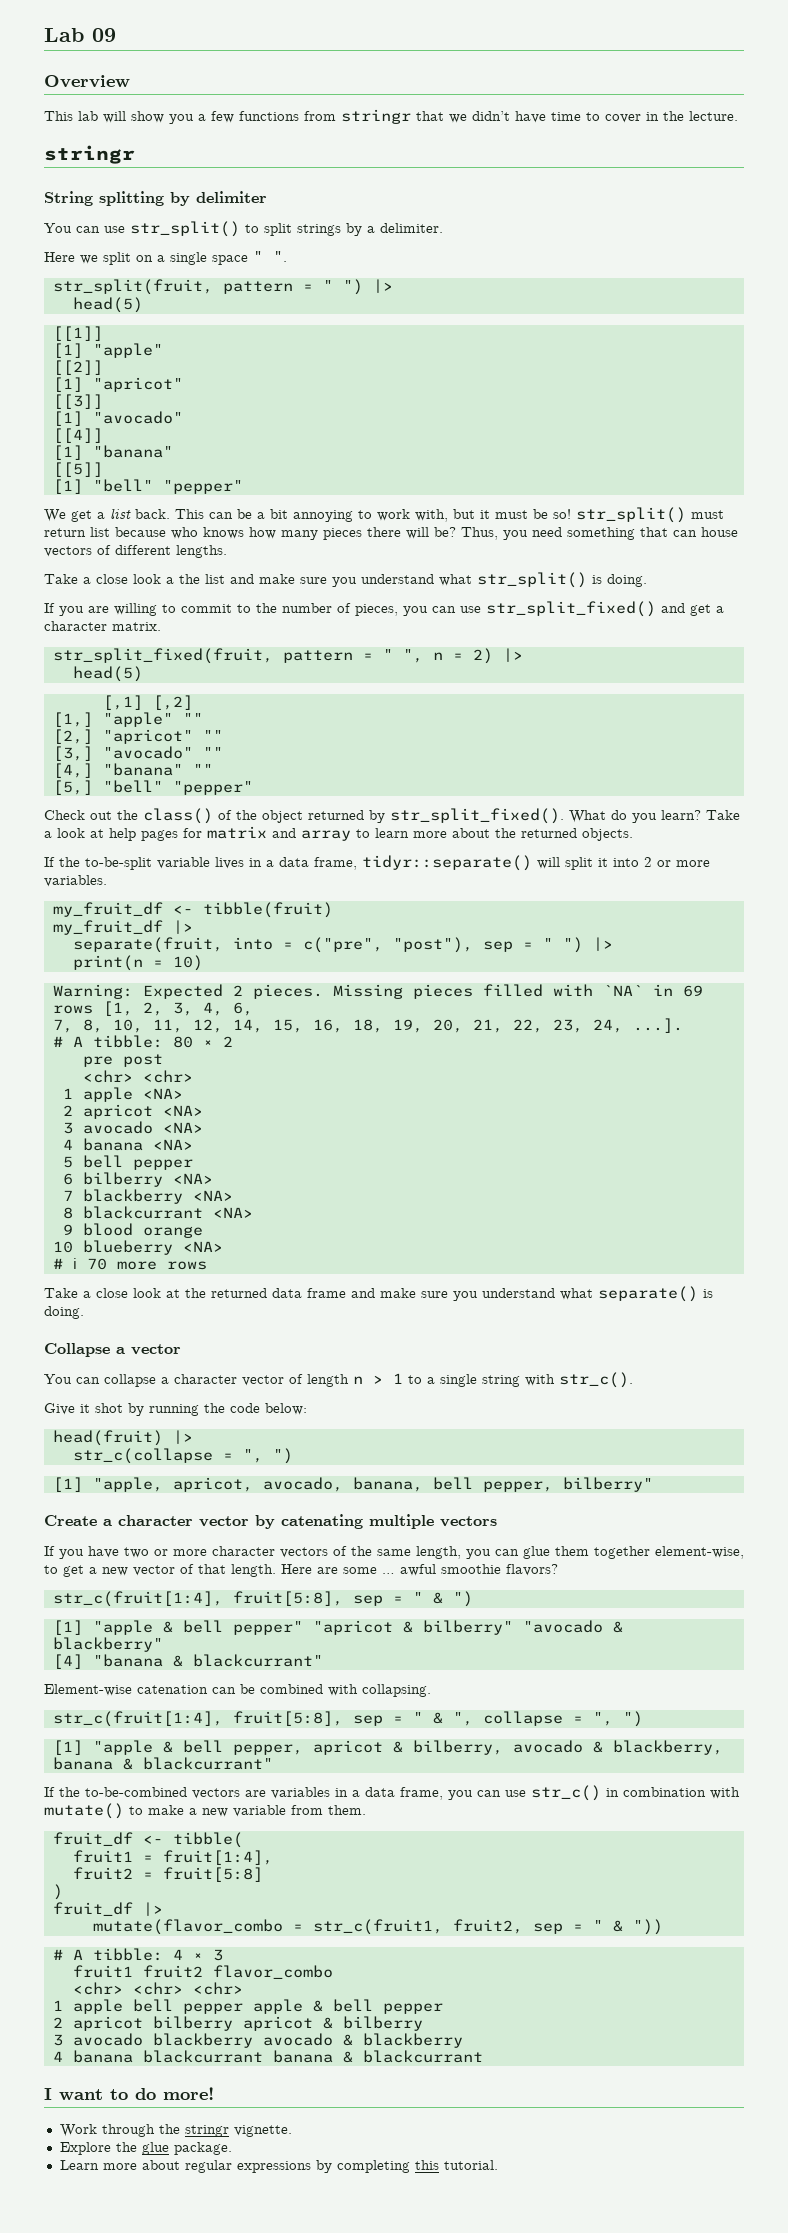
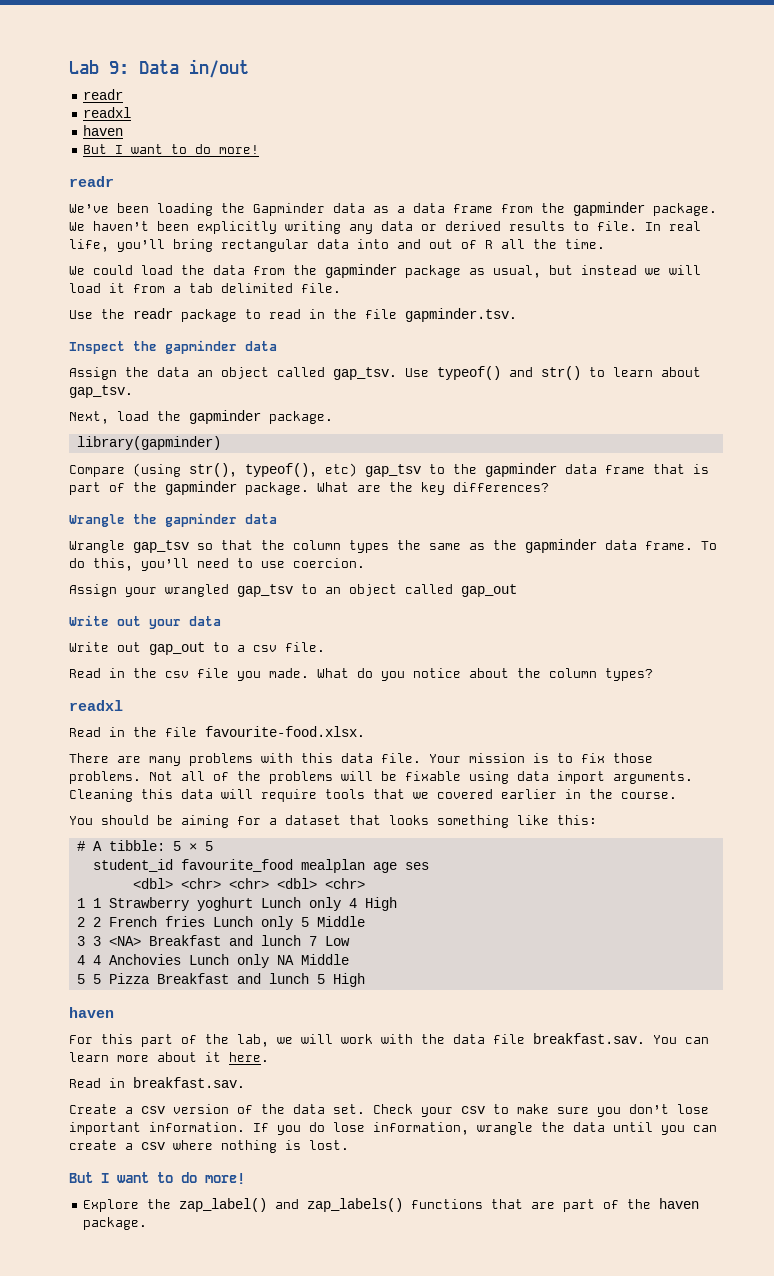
[92,28,116,42] [44,75,130,88] [44,109,738,124] [44,145,135,164] [44,191,267,206] [44,221,443,237] [44,251,287,265] [52,279,393,295] [72,297,143,313] [52,326,103,341] [52,343,163,358] [52,360,103,375] [52,377,183,392] [52,394,103,409] [52,411,183,426] [52,428,103,443] [52,445,173,460] [52,462,103,477] [52,479,243,494] [44,507,724,523] [44,527,738,540] [44,545,227,558] [44,572,647,588] [44,601,724,617] [44,621,161,631] [52,648,523,664] [72,666,143,682] [102,695,193,710] [52,712,203,727] [52,729,223,744] [52,746,223,761] [52,763,213,778] [52,780,253,795] [44,808,740,824] [44,826,633,841] [44,855,710,871] [44,875,107,887] [52,902,333,918] [52,920,193,935] [72,937,613,953] [72,955,203,971] [52,984,703,999] [52,1001,253,1016] [52,1018,683,1033] [52,1035,233,1048] [82,1054,163,1067] [82,1070,193,1083] [62,1087,183,1102] [62,1104,203,1119] [62,1121,203,1134] [62,1138,193,1151] [62,1155,193,1170] [62,1172,213,1187] [62,1189,233,1204] [62,1206,253,1219] [62,1223,203,1238] [52,1240,223,1255] [52,1258,207,1270] [44,1286,713,1302] [44,1306,84,1319] [44,1343,181,1357] [44,1372,633,1388] [44,1403,307,1416] [52,1430,193,1446] [72,1448,293,1464] [52,1477,653,1492] [44,1514,497,1529] [44,1546,744,1559] [44,1564,558,1577] [52,1591,473,1607] [52,1620,623,1635] [52,1637,163,1652] [52,1654,323,1669] [44,1684,431,1697] [52,1711,643,1727] [52,1740,723,1755] [52,1757,273,1770] [44,1785,740,1801] [44,1803,366,1819] [52,1832,243,1848] [72,1850,273,1865] [72,1867,263,1882] [52,1884,63,1900] [52,1902,163,1916] [92,1919,663,1935] [52,1948,223,1961] [72,1965,333,1979] [72,1982,243,1995] [52,1999,443,2014] [52,2016,423,2031] [52,2033,463,2048] [52,2050,483,2063] [44,2087,214,2100] [59,2124,292,2137] [59,2142,232,2155] [59,2160,498,2173] 09 // Overview // This lab will show you a few functions from stringr that we didn’t have time to cover in the lecture. // stringr // String splitting by delimiter // You can use str_split() to split strings by a delimiter. // Here we split on a single space " ". // str_split(fruit, pattern = " ") |> // head(5) // [[1]] // [1] "apple" // [[2]] // [1] "apricot" // [[3]] // [1] "avocado" // [[4]] // [1] "banana" // [[5]] // [1] "bell" "pepper" // We get a list back. This can be a bit annoying to work with, but it must be so! str_split() must return list because who knows how many pieces there will be? Thus, you need something that can house vectors of different lengths. // Take a close look a the list and make sure you understand what str_split() is doing. // If you are willing to commit to the number of pieces, you can use str_split_fixed() and get a character matrix. // str_split_fixed(fruit, pattern = " ", n = 2) |> // head(5) // [,1] [,2] // [1,] "apple" "" // [2,] "apricot" "" // [3,] "avocado" "" // [4,] "banana" "" // [5,] "bell" "pepper" // Check out the class() of the object returned by str_split_fixed(). What do you learn? Take a look at help pages for matrix and array to learn more about the returned objects. // If the to-be-split variable lives in a data frame, tidyr::separate() will split it into 2 or more variables. // my_fruit_df <- tibble(fruit) // my_fruit_df |> // separate(fruit, into = c("pre", "post"), sep = " ") |> // print(n = 10) // Warning: Expected 2 pieces. Missing pieces filled with `NA` in 69 rows [1, 2, 3, 4, 6, // 7, 8, 10, 11, 12, 14, 15, 16, 18, 19, 20, 21, 22, 23, 24, ...]. // # A tibble: 80 × 2 // pre post // <chr> <chr> // 1 apple <NA> // 2 apricot <NA> // 3 avocado <NA> // 4 banana <NA> // 5 bell pepper // 6 bilberry <NA> // 7 blackberry <NA> // 8 blackcurrant <NA> // 9 blood orange // 10 blueberry <NA> // # ℹ 70 more rows // Take a close look at the returned data frame and make sure you understand what separate() is doing. // Collapse a vector // You can collapse a character vector of length n > 1 to a single string with str_c(). // Give it shot by running the code below: // head(fruit) |> // str_c(collapse = ", ") // [1] "apple, apricot, avocado, banana, bell pepper, bilberry" // Create a character vector by catenating multiple vectors // If you have two or more character vectors of the same length, you can glue them together element-wise, to get a new vector of that length. Here are some … awful smoothie flavors? // str_c(fruit[1:4], fruit[5:8], sep = " & ") // [1] "apple & bell pepper" "apricot & bilberry" "avocado & blackberry" // [4] "banana & blackcurrant" // Element-wise catenation can be combined with collapsing. // str_c(fruit[1:4], fruit[5:8], sep = " & ", collapse = ", ") // [1] "apple & bell pepper, apricot & bilberry, avocado & blackberry, banana & blackcurrant" // If the to-be-combined vectors are variables in a data frame, you can use str_c() in combination with mutate() to make a new variable from them. // fruit_df <- tibble( // fruit1 = fruit[1:4], // fruit2 = fruit[5:8] // ) // fruit_df |> // mutate(flavor_combo = str_c(fruit1, fruit2, sep = " & ")) // # A tibble: 4 × 3 // fruit1 fruit2 flavor_combo // <chr> <chr> <chr> // 1 apple bell pepper apple & bell pepper // 2 apricot bilberry apricot & bilberry // 3 avocado blackberry avocado & blackberry // 4 banana blackcurrant banana & blackcurrant // I want to do more! // Work through the stringr vignette. // Explore the glue package. // Learn more about regular expressions by completing this tutorial. -> [109,59,249,78] [83,89,124,100] [83,107,132,118] [83,125,124,136] [83,144,260,154] [69,176,114,187] [69,202,717,216] [69,221,701,234] [69,239,605,252] [69,264,701,278] [69,283,341,293] [69,308,517,322] [69,340,277,354] [69,366,701,380] [69,385,133,398] [69,410,333,424] [76,436,221,450] [69,463,709,477] [69,481,549,495] [69,513,277,527] [69,539,717,553] [69,558,365,571] [69,584,517,597] [69,615,221,629] [69,642,325,655] [69,668,653,681] [69,700,123,711] [69,726,365,737] [69,753,653,766] [69,771,693,784] [69,789,677,802] [69,815,597,828] [76,840,213,851] [92,859,429,873] [132,878,365,889] [76,897,397,911] [76,916,365,930] [76,935,350,946] [76,954,349,968] [76,973,365,987] [69,1007,114,1018] [69,1033,709,1047] [69,1052,269,1062] [69,1077,245,1088] [69,1104,709,1117] [69,1122,717,1135] [69,1140,349,1153] [69,1172,245,1184] [83,1198,700,1212] [83,1217,148,1230] 9: Data in/out // readr // readxl // haven // But I want to do more! // readr // We’ve been loading the Gapminder data as a data frame from the gapminder package. We haven’t been explicitly writing any data or derived results to file. In real life, you’ll bring rectangular data into and out of R all the time. // We could load the data from the gapminder package as usual, but instead we will load it from a tab delimited file. // Use the readr package to read in the file gapminder.tsv. // Inspect the gapminder data // Assign the data an object called gap_tsv. Use typeof() and str() to learn about gap_tsv. // Next, load the gapminder package. // library(gapminder) // Compare (using str(), typeof(), etc) gap_tsv to the gapminder data frame that is part of the gapminder package. What are the key differences? // Wrangle the gapminder data // Wrangle gap_tsv so that the column types the same as the gapminder data frame. To do this, you’ll need to use coercion. // Assign your wrangled gap_tsv to an object called gap_out // Write out your data // Write out gap_out to a csv file. // Read in the csv file you made. What do you notice about the column types? // readxl // Read in the file favourite-food.xlsx. // There are many problems with this data file. Your mission is to fix those problems. Not all of the problems will be fixable using data import arguments. Cleaning this data will require tools that we covered earlier in the course. // You should be aiming for a dataset that looks something like this: // # A tibble: 5 × 5 // student_id favourite_food mealplan age ses // <dbl> <chr> <chr> <dbl> <chr> // 1 1 Strawberry yoghurt Lunch only 4 High // 2 2 French fries Lunch only 5 Middle // 3 3 <NA> Breakfast and lunch 7 Low // 4 4 Anchovies Lunch only NA Middle // 5 5 Pizza Breakfast and lunch 5 High // haven // For this part of the lab, we will work with the data file breakfast.sav. You can learn more about it here. // Read in breakfast.sav. // Create a csv version of the data set. Check your csv to make sure you don’t lose important information. If you do lose information, wrangle the data until you can create a csv where nothing is lost. // But I want to do more! // Explore the zap_label() and zap_labels() functions that are part of the haven package.

